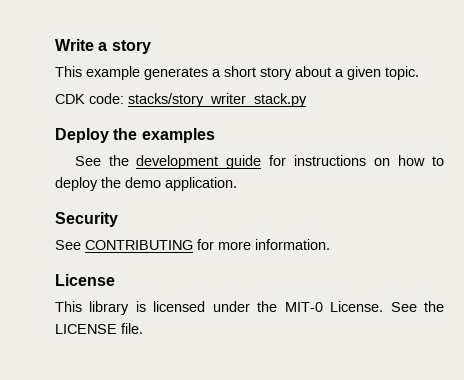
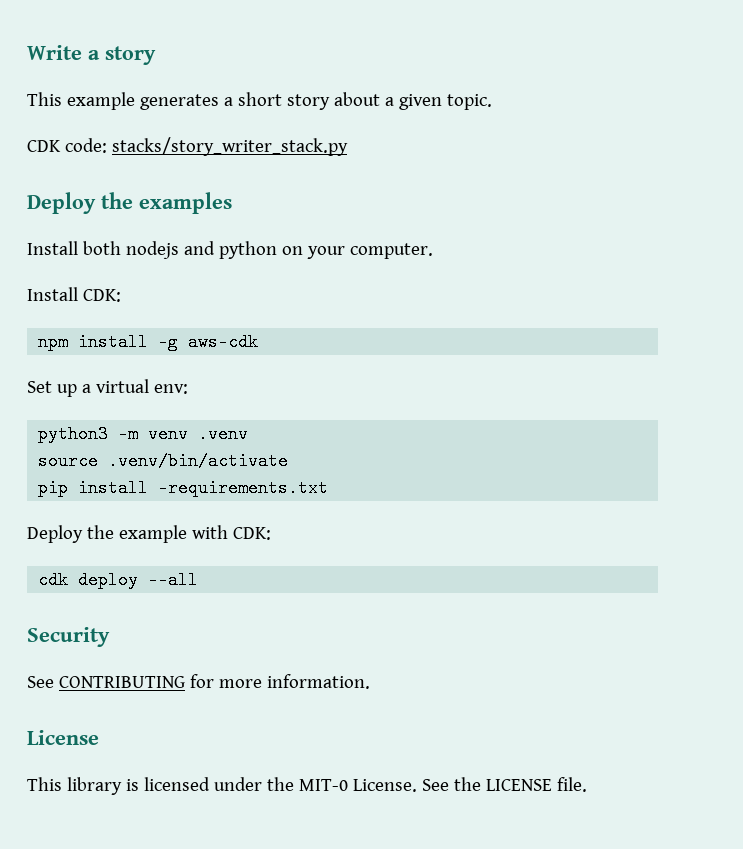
[74,155,445,169] [55,177,237,191] See the development guide for instructions on how to deploy the demo application. -> [27,241,433,259] [27,287,121,302] [38,333,259,351] [27,379,188,397] [38,425,249,443] [38,452,289,470] [38,479,329,497] [27,525,271,543] [38,571,199,589] Install both nodejs and python on your computer. // Install CDK: // npm install -g aws-cdk // Set up a virtual env: // python3 -m venv .venv // source .venv/bin/activate // pip install -requirements.txt // Deploy the example with CDK: // cdk deploy --all

